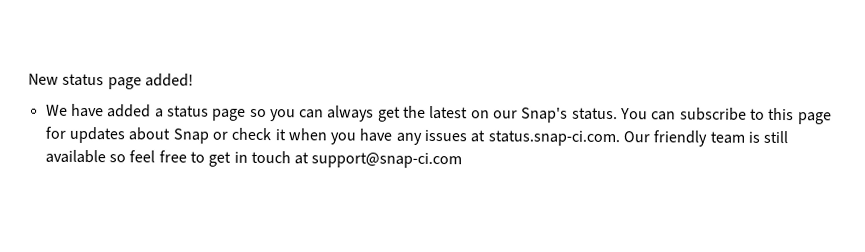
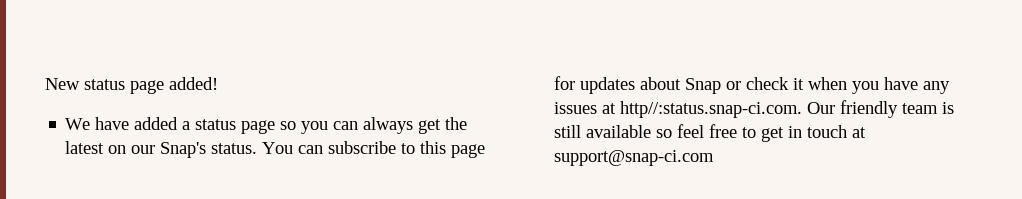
[487,130,620,147] status.snap-ci.com. -> [620,101,803,118] http//:status.snap-ci.com.

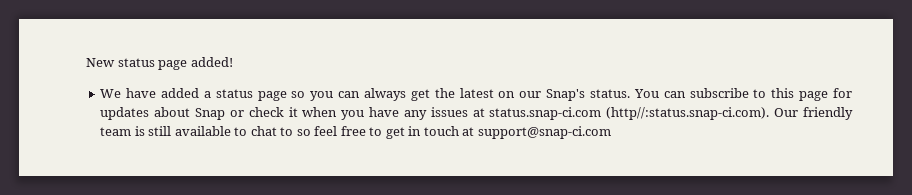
[620,101,803,118] http//:status.snap-ci.com. -> [489,107,770,120] status.snap-ci.com (http//:status.snap-ci.com).
(652, 131) none -> [234,126,294,136] to chat to

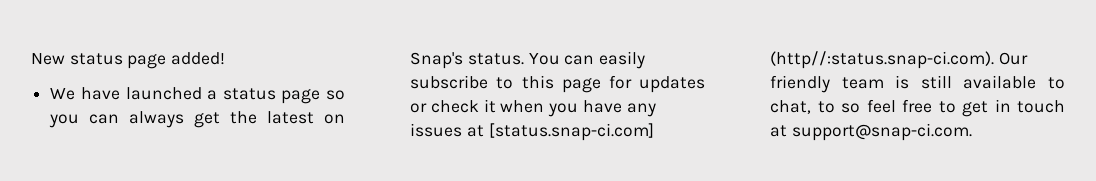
[161,88,200,98] added -> [125,87,202,100] launched
[519,91,542,98] our -> (345, 119) none
(686, 94) none -> [599,51,646,69] easily
[154,107,225,120] about Snap -> (705, 84) none
[489,107,602,120] status.snap-ci.com -> [488,123,654,141] [status.snap-ci.com]
[250,126,277,136] chat -> [770,100,812,114] chat,
[477,126,611,139] support@snap-ci.com -> [791,123,972,141] support@snap-ci.com.

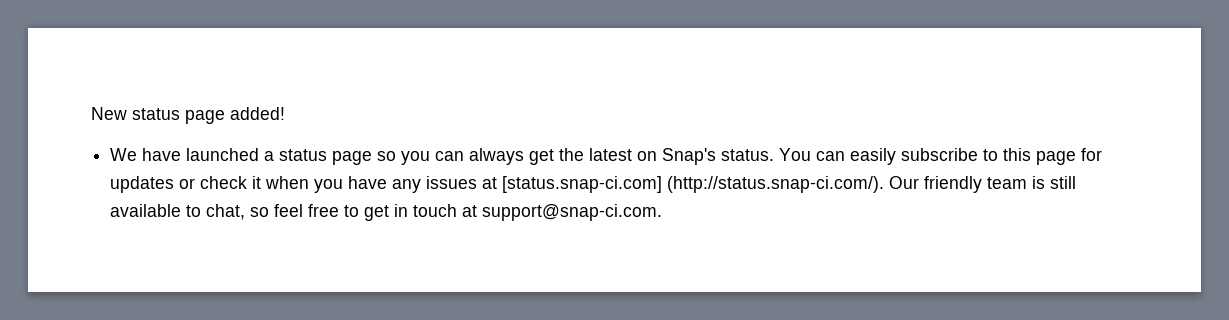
[770,51,995,69] (http//:status.snap-ci.com). -> [667,176,885,193] (http://status.snap-ci.com/).
[817,101,835,113] to -> (246, 212) none

